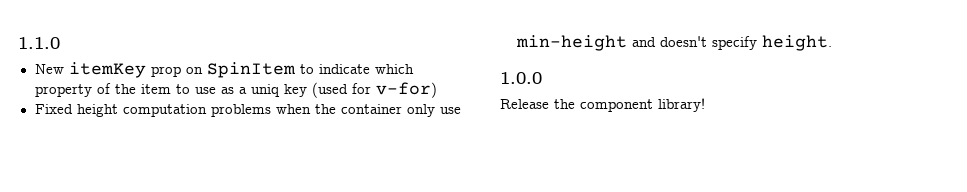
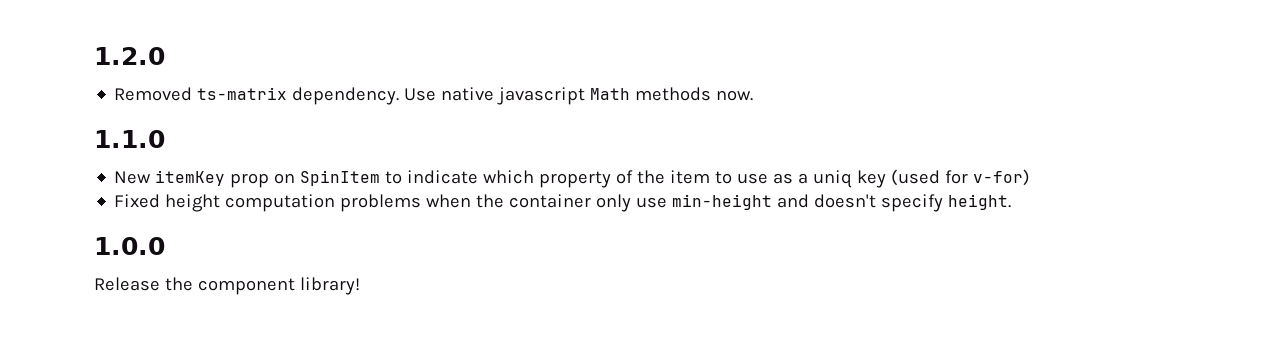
(18, 43) none -> [94,47,165,65] [114,87,754,105] 1.2.0 // Removed ts-matrix dependency. Use native javascript Math methods now. //

